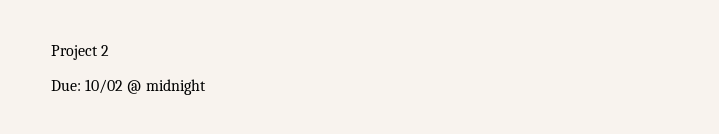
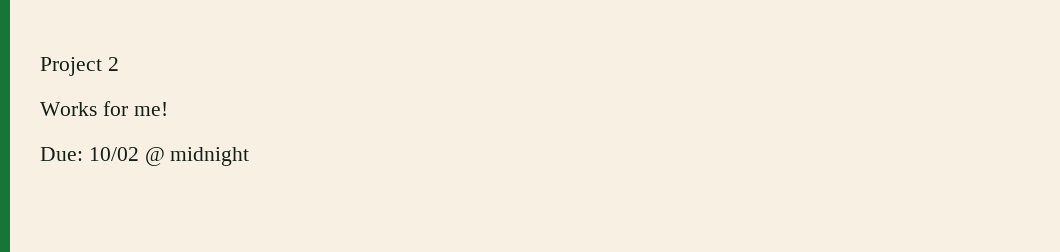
(110, 50) none -> [40,101,168,116] // Works for me!

